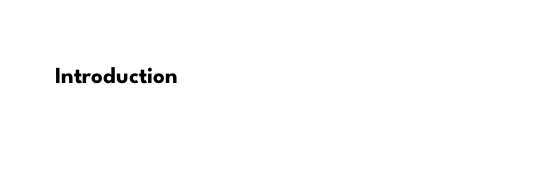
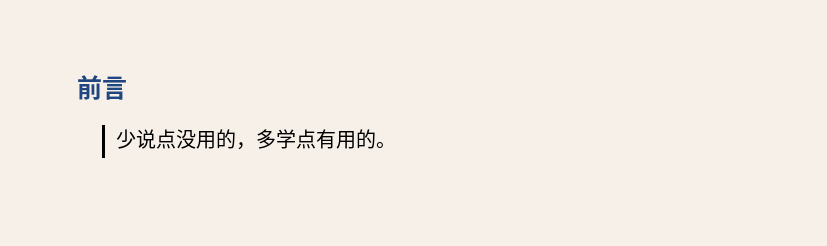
[55,67,178,84] Introduction -> [77,75,127,100] [116,129,397,150] 前言 // 少说点没用的，多学点有用的。

